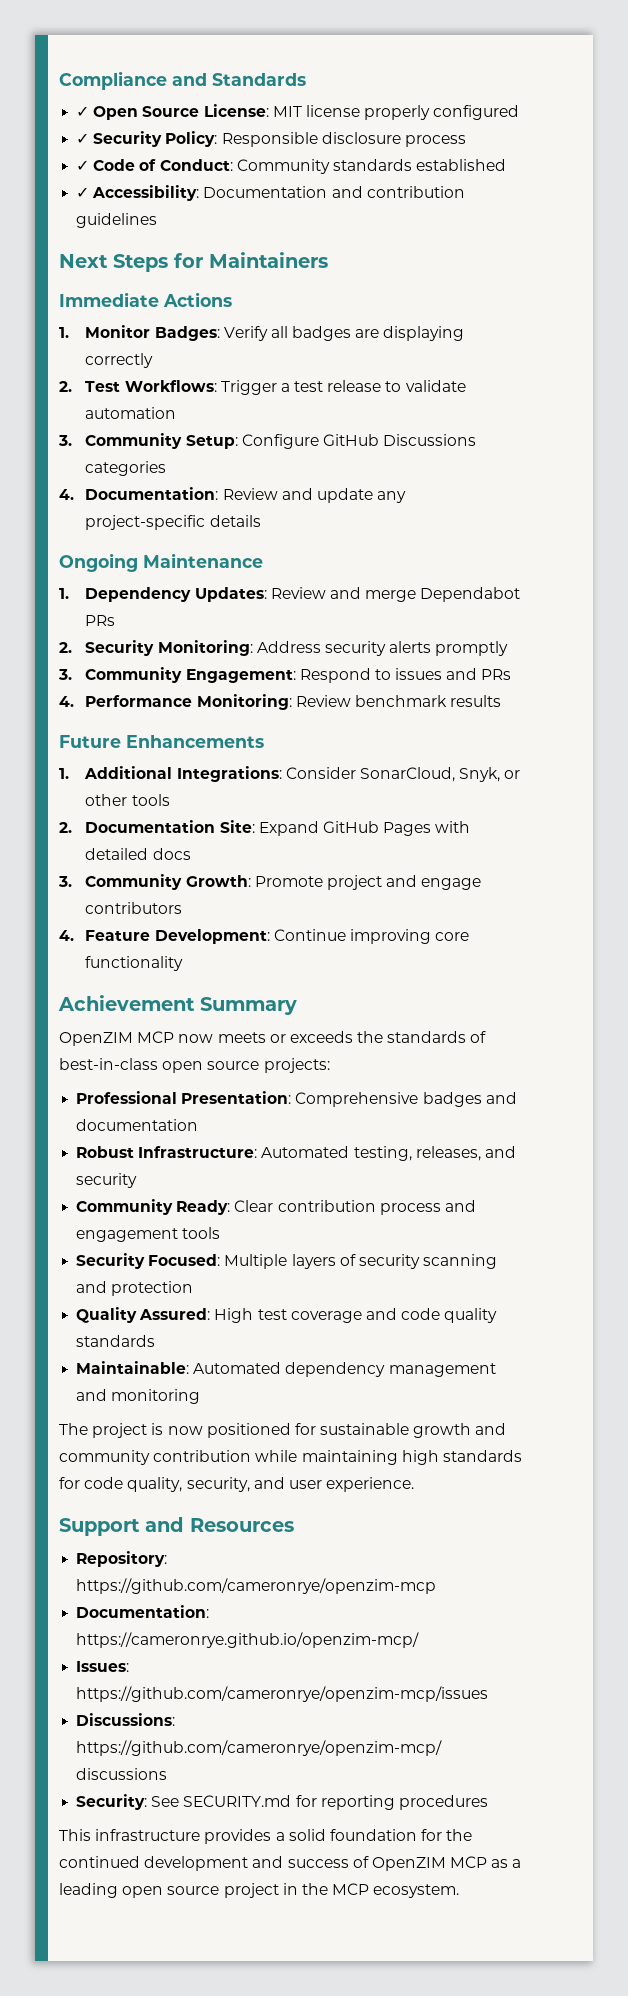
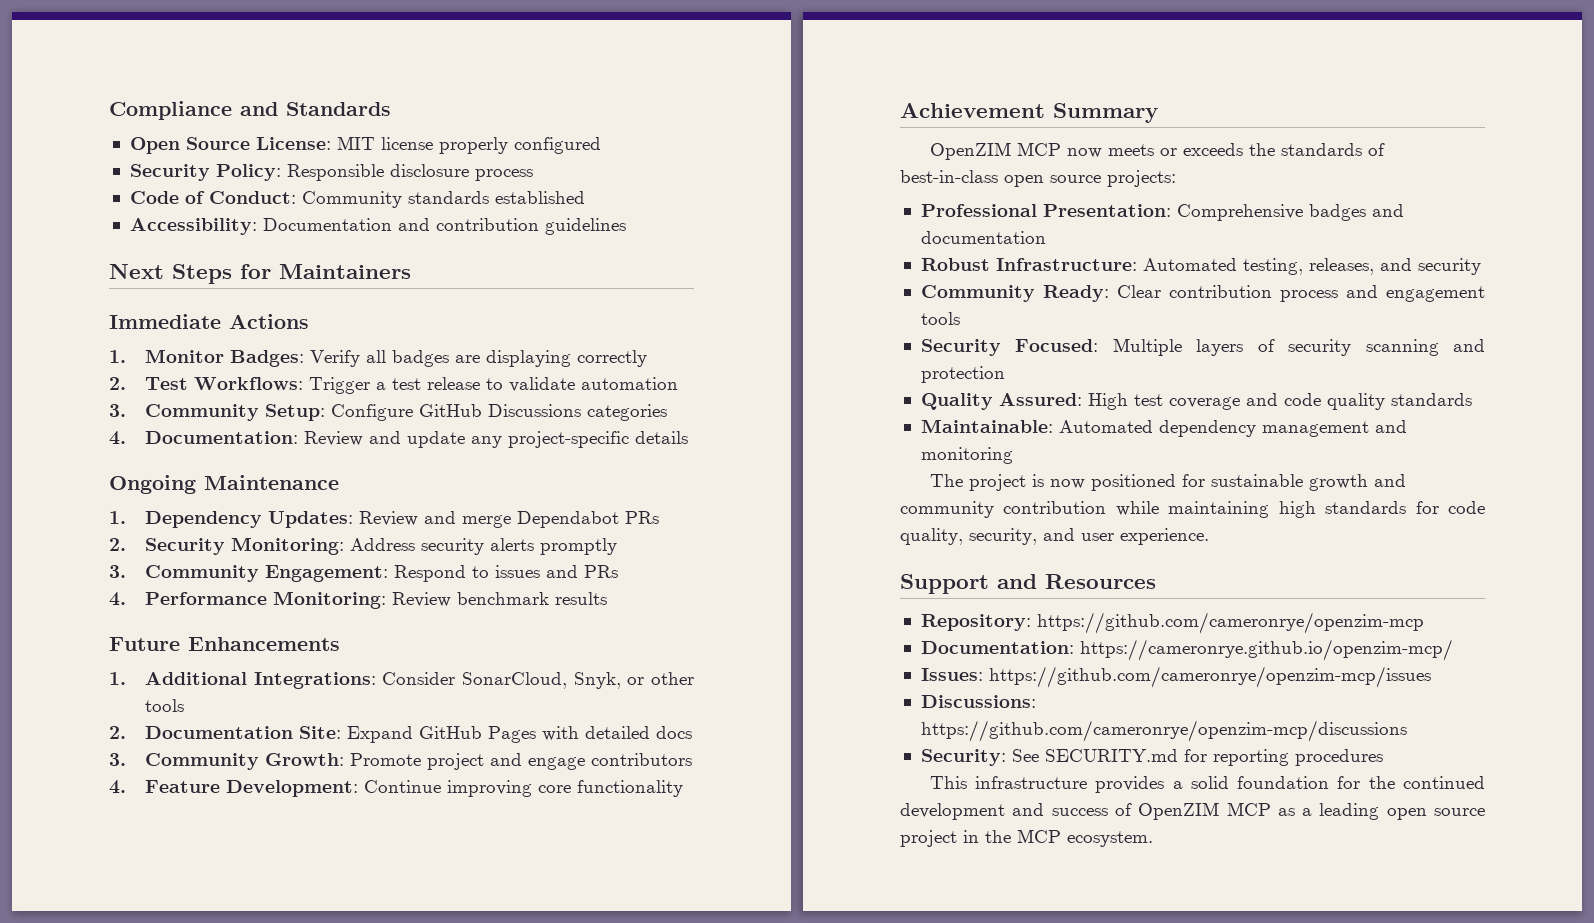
[76,106,90,117] ✓ -> (391, 109) none
[76,133,90,144] ✓ -> (601, 145) none
[76,160,90,171] ✓ -> (533, 175) none
[76,187,90,198] ✓ -> (585, 197) none

